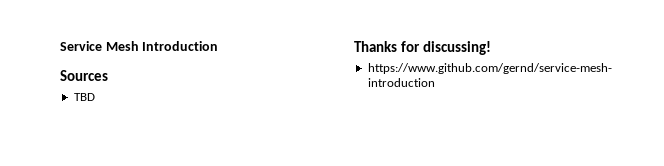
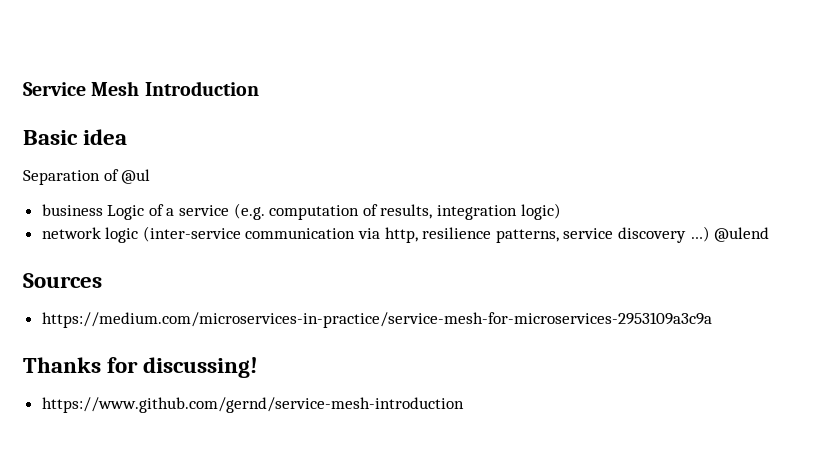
(219, 46) none -> [23,129,128,145] [23,169,151,185] [41,203,561,220] [41,226,770,243] // Basic idea // Separation of @ul // business Logic of a service (e.g. computation of results, integration logic) // network logic (inter-service communication via http, resilience patterns, service discovery …) @ulend
[73,93,95,101] TBD -> [41,312,712,328] https://medium.com/microservices-in-practice/service-mesh-for-microservices-2953109a3c9a

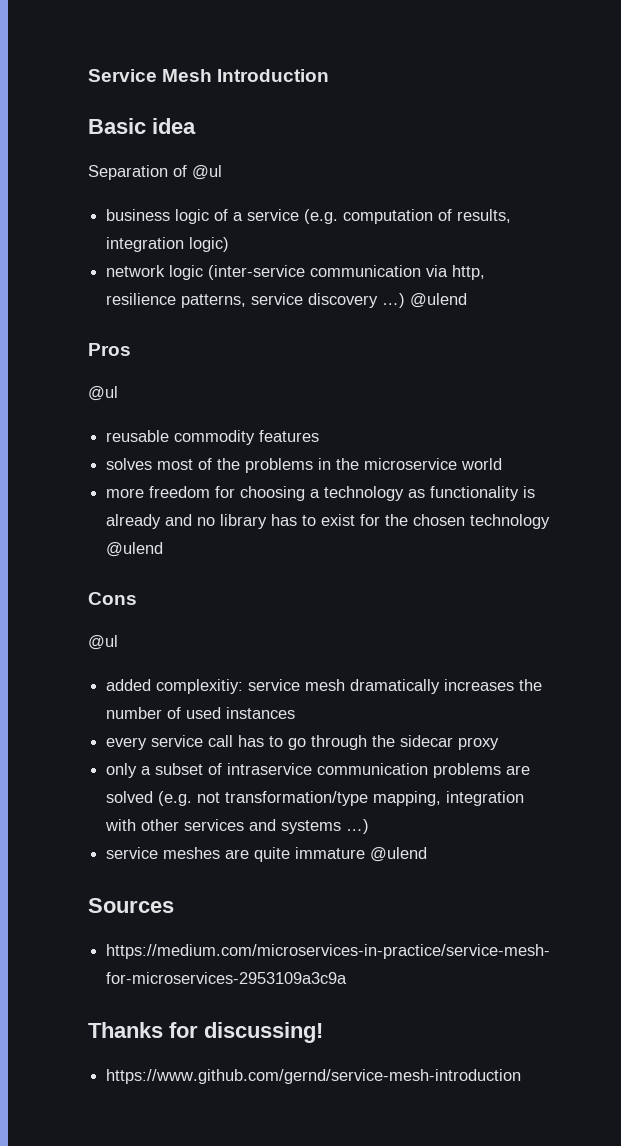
[107,205,145,220] Logic -> [175,209,210,224] logic
(770, 234) none -> [88,343,131,356] [88,386,118,401] [106,430,320,445] [106,458,503,473] [106,486,536,501] [106,514,551,529] [106,542,164,557] [88,592,137,605] [88,635,118,650] [106,679,543,694] [106,707,296,719] [106,735,500,750] [106,763,531,778] [106,791,525,806] [105,819,370,834] [106,847,428,862] // Pros // @ul // reusable commodity features // solves most of the problems in the microservice world // more freedom for choosing a technology as functionality is already and no library has to exist for the chosen technology @ulend // Cons // @ul // added complexitiy: service mesh dramatically increases the number of used instances // every service call has to go through the sidecar proxy // only a subset of intraservice communication problems are solved (e.g. not transformation/type mapping, integration with other services and systems …) // service meshes are quite immature @ulend

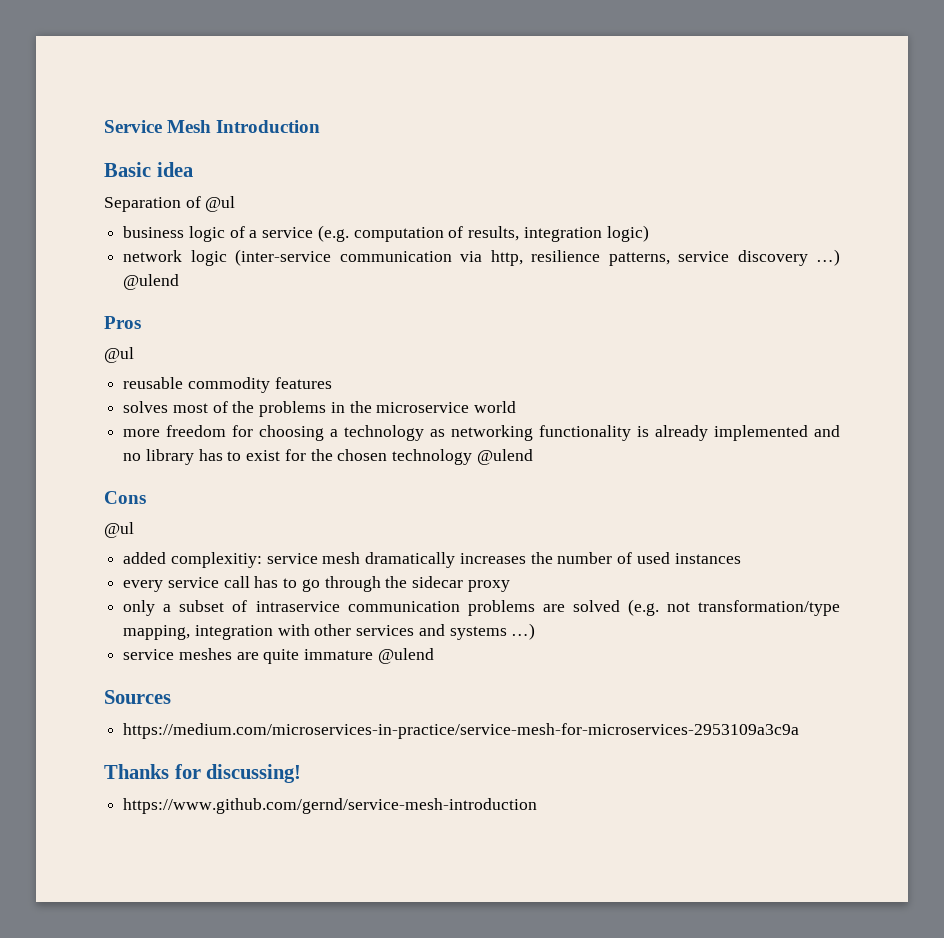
(426, 493) none -> [451,425,534,441] networking
(162, 521) none -> [714,425,809,441] implemented

